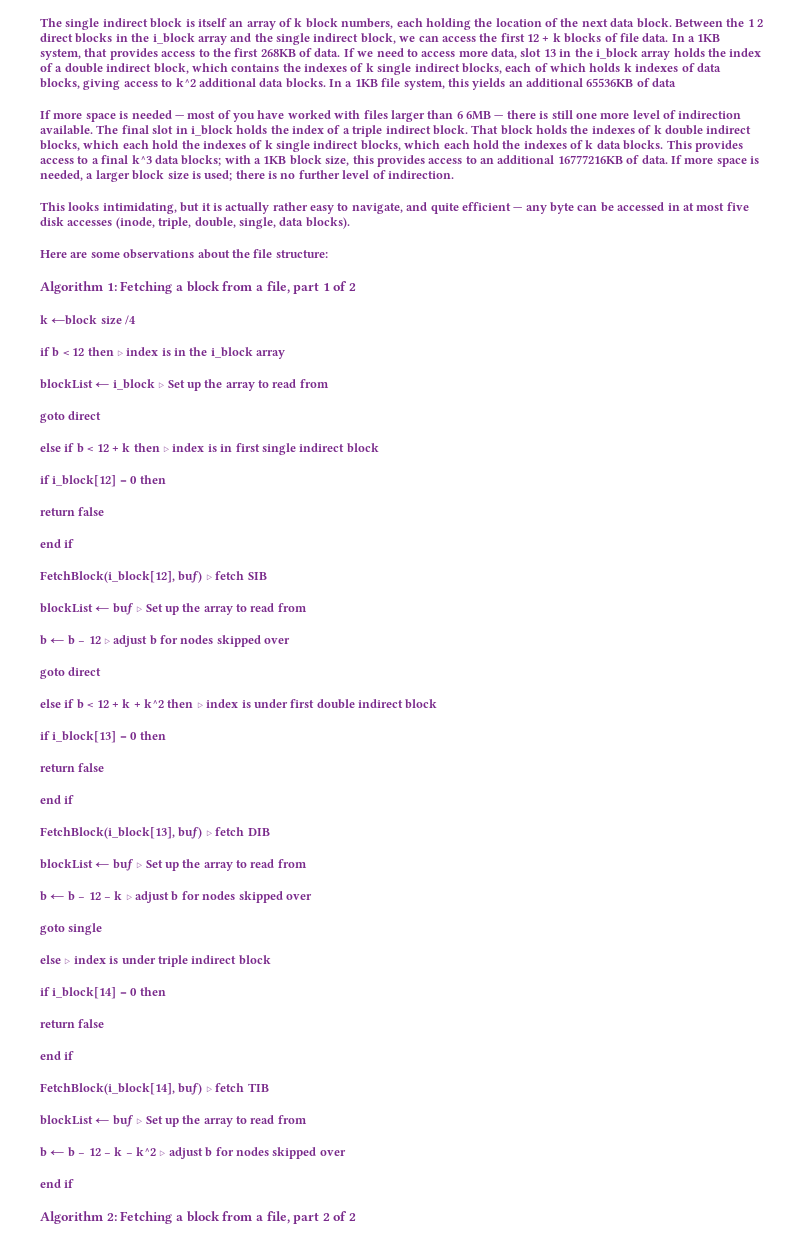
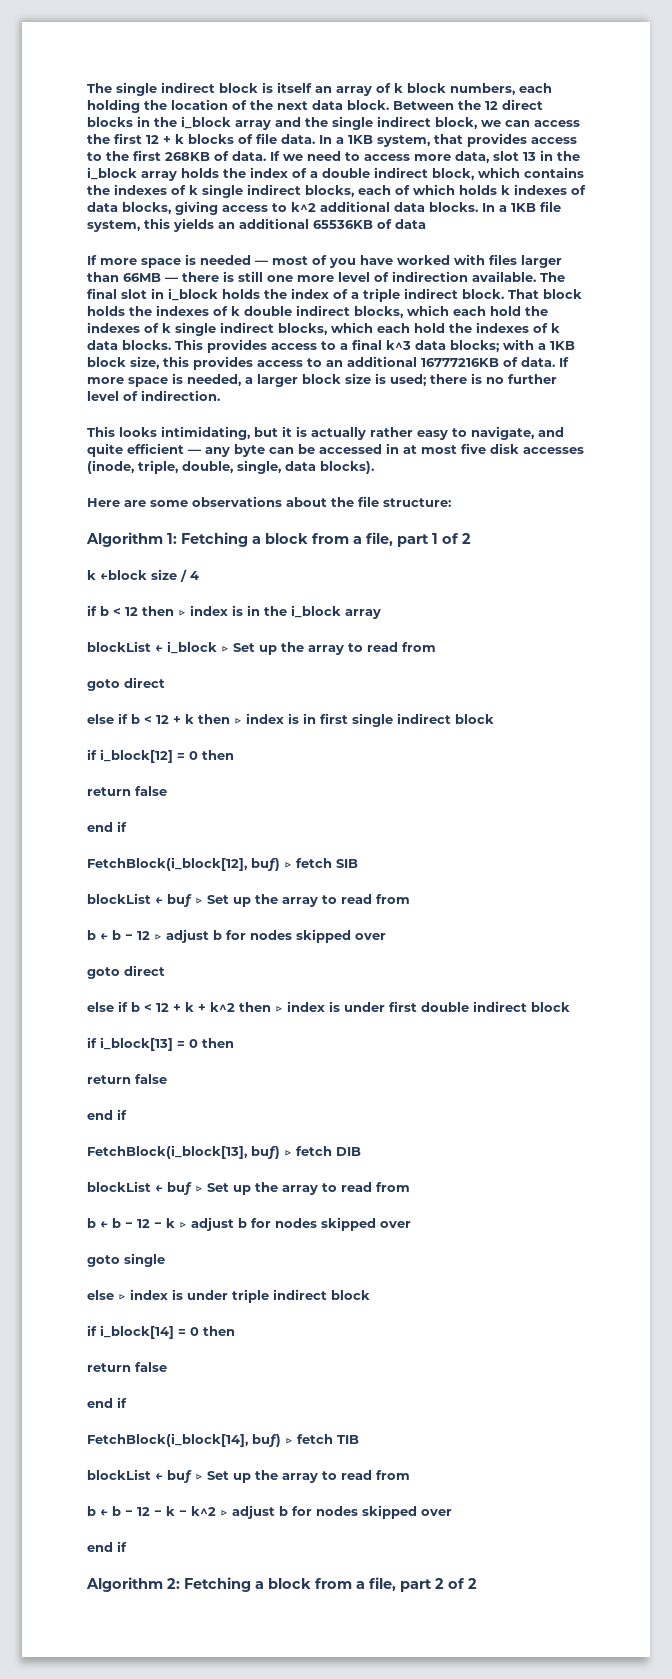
[747,19,763,27] 1 2 -> [485,101,498,110] 12
[456,111,491,120] 6 6MB -> [123,273,161,282] 66MB
[125,315,137,325] /4 -> [180,569,199,582] / 4

